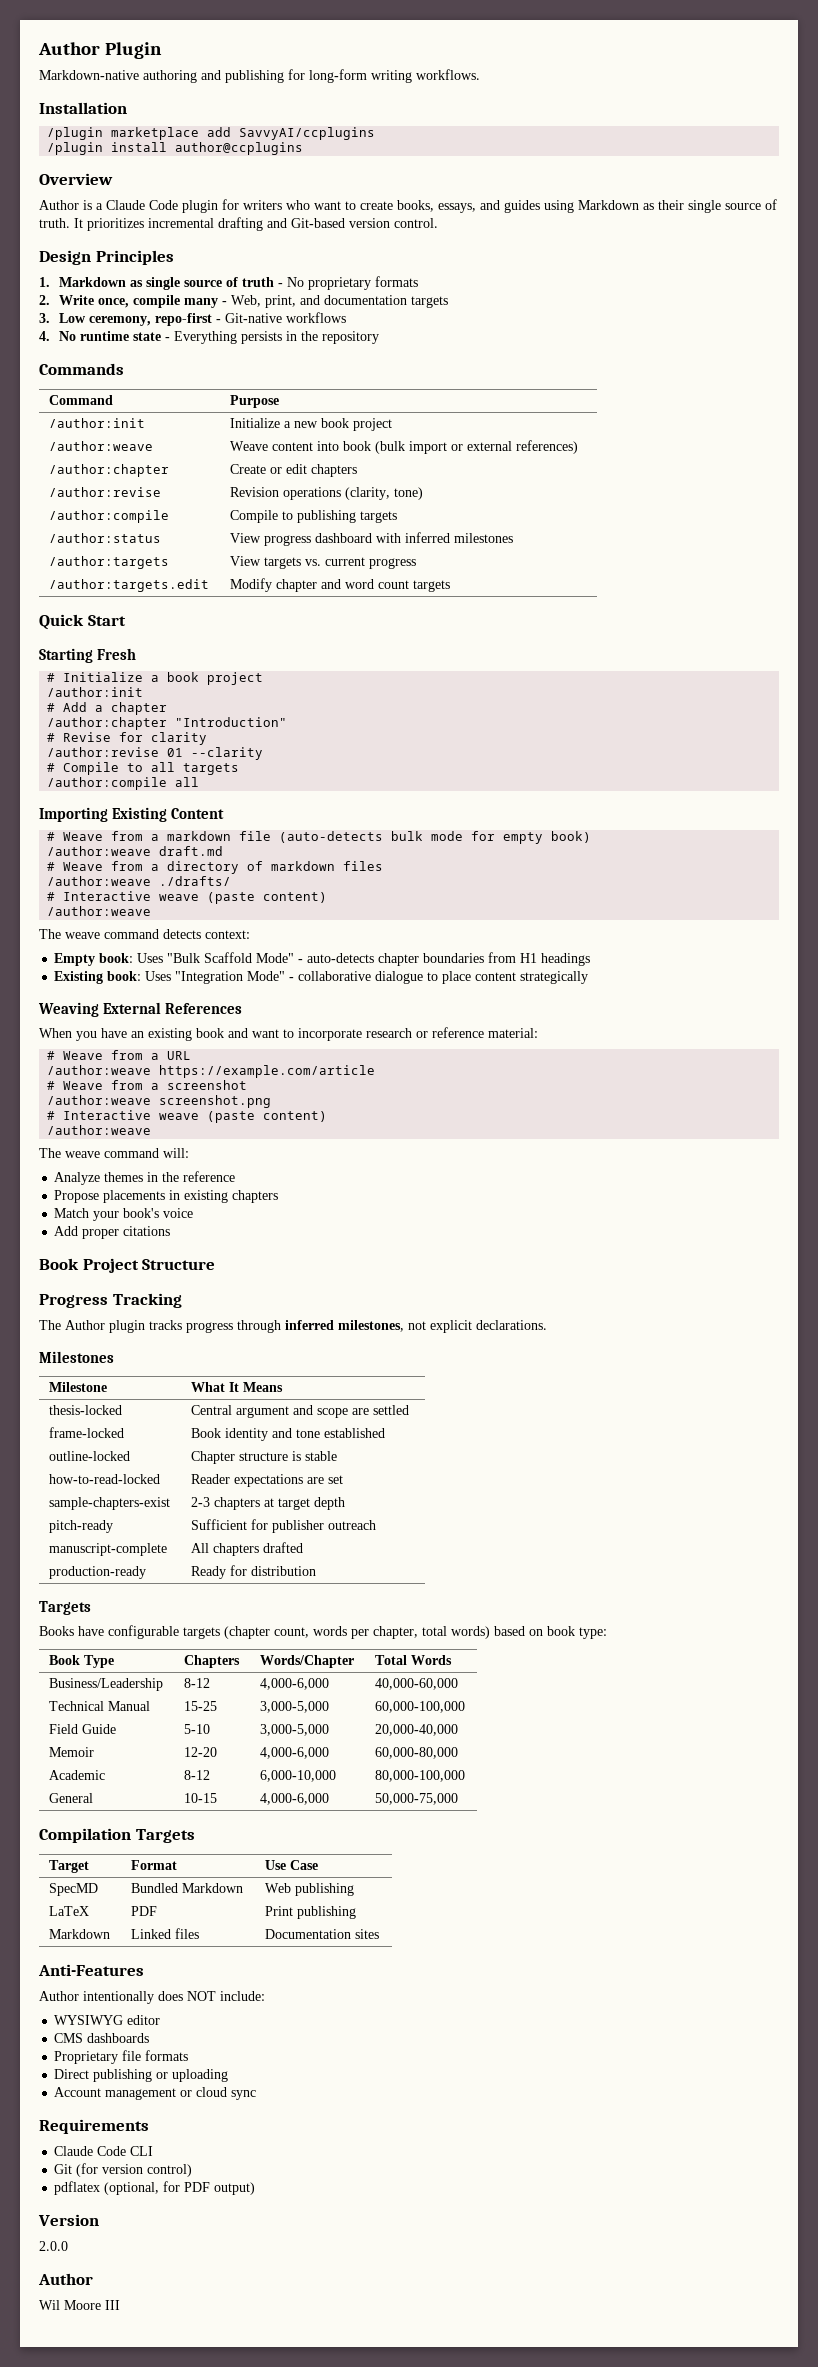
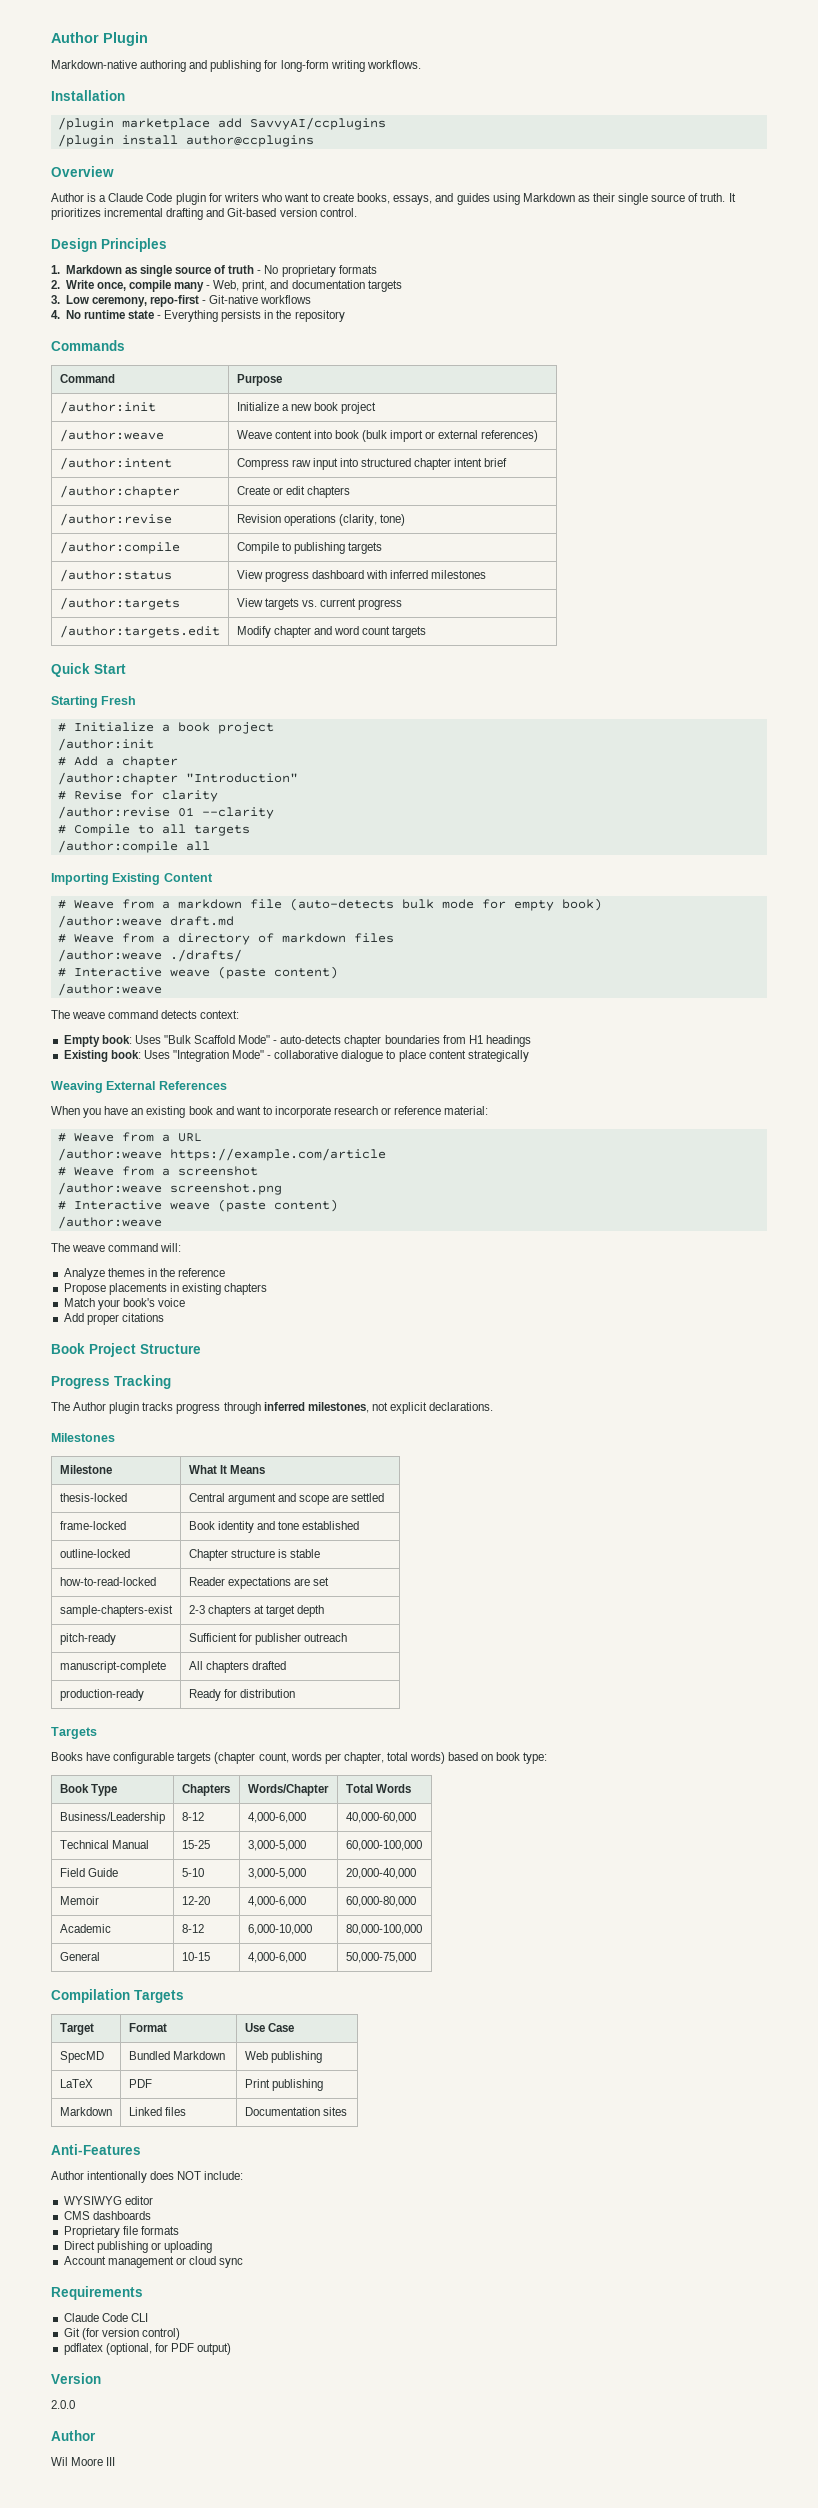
(579, 447) none -> [59,457,172,470] [236,458,508,470] // /author:intent | Compress raw input into structured chapter intent brief

